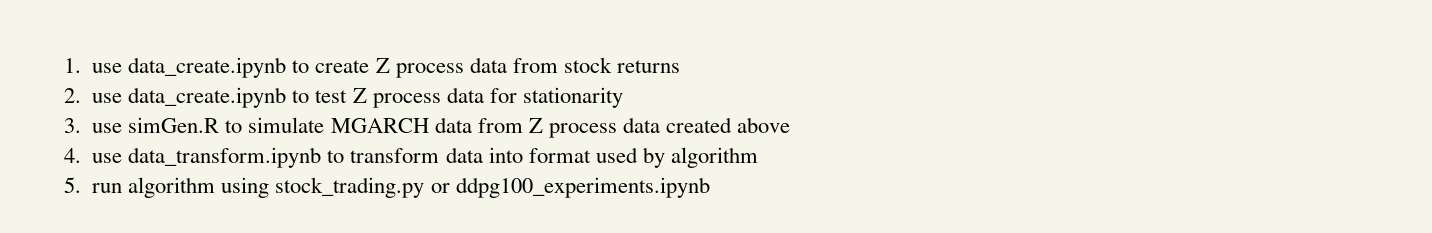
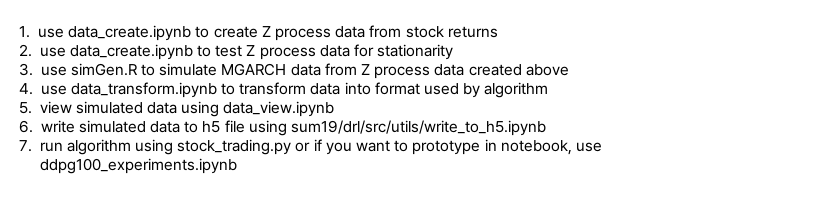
(81, 185) none -> [39,101,335,117] [19,120,547,136] [19,140,32,152] view simulated data using data_view.ipynb // 6. write simulated data to h5 file using sum19/drl/src/utils/write_to_h5.ipynb // 7.
(450, 188) none -> [313,139,602,155] if you want to prototype in notebook, use

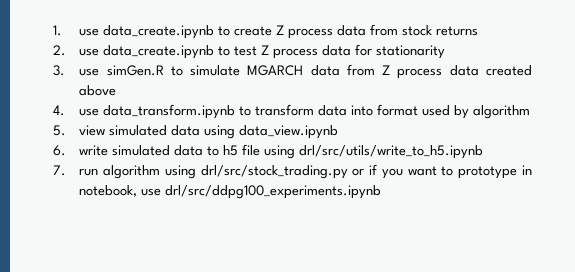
[291,120,547,136] sum19/drl/src/utils/write_to_h5.ipynb -> [299,145,484,159] drl/src/utils/write_to_h5.ipynb
[177,139,292,155] stock_trading.py -> [200,165,348,179] drl/src/stock_trading.py
[39,158,237,174] ddpg100_experiments.ipynb -> [165,185,382,199] drl/src/ddpg100_experiments.ipynb

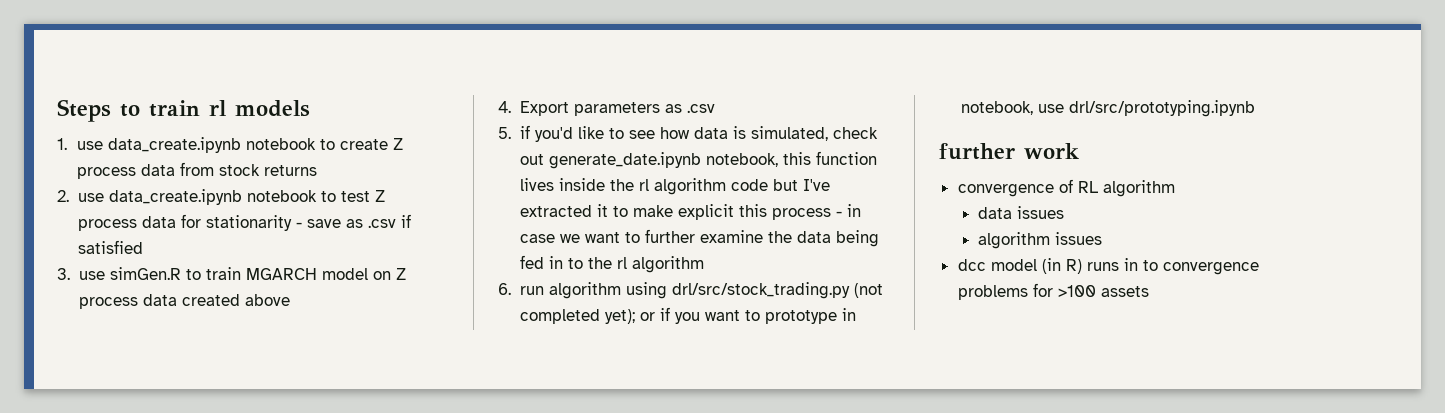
(53, 30) none -> [57,99,310,122] Steps to train rl models //
(215, 32) none -> [246,138,317,150] notebook
(215, 52) none -> [246,190,317,202] notebook
(446, 52) none -> [295,214,411,228] [77,240,143,254] - save as .csv if satisfied
[190,64,375,76] simulate MGARCH data from -> [205,267,391,280] train MGARCH model on
[79,104,531,119] [53,125,339,139] [53,144,484,159] [53,165,66,176] use data_transform.ipynb to transform data into format used by algorithm // 5. view simulated data using data_view.ipynb // 6. write simulated data to h5 file using drl/src/utils/write_to_h5.ipynb // 7. -> [519,101,715,116] [498,125,878,142] [519,151,877,169] [519,178,830,195] [519,204,861,220] [519,229,879,247] [519,255,704,273] [498,283,511,295] Export parameters as .csv // 5. if you'd like to see how data is simulated, check out generate_date.ipynb notebook, this function lives inside the rl algorithm code but I've extracted it to make explicit this process - in case we want to further examine the data being fed in to the rl algorithm // 6.
(348, 172) none -> [853,283,883,298] [519,309,635,324] (not completed yet);
[165,185,382,199] drl/src/ddpg100_experiments.ipynb -> [1068,100,1255,117] [939,143,1079,160] [957,179,1175,197] [978,206,1065,219] [978,232,1103,249] [957,258,1259,275] [957,283,1149,300] drl/src/prototyping.ipynb // further work // convergence of RL algorithm // data issues // algorithm issues // dcc model (in R) runs in to convergence problems for >100 assets

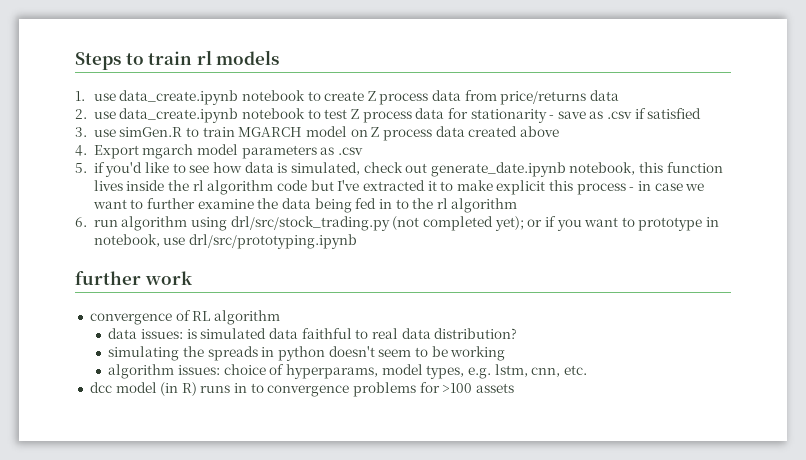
[219,164,318,176] stock returns -> [500,90,620,105] price/returns data
(569, 108) none -> [142,144,239,159] mgarch model
[1017,206,1065,219] [978,232,1103,249] issues // algorithm issues -> [141,328,518,339] [108,346,506,361] [108,364,587,379] issues: is simulated data faithful to real data distribution? // simulating the spreads in python doesn't seem to be working // algorithm issues: choice of hyperparams, model types, e.g. lstm, cnn, etc.

